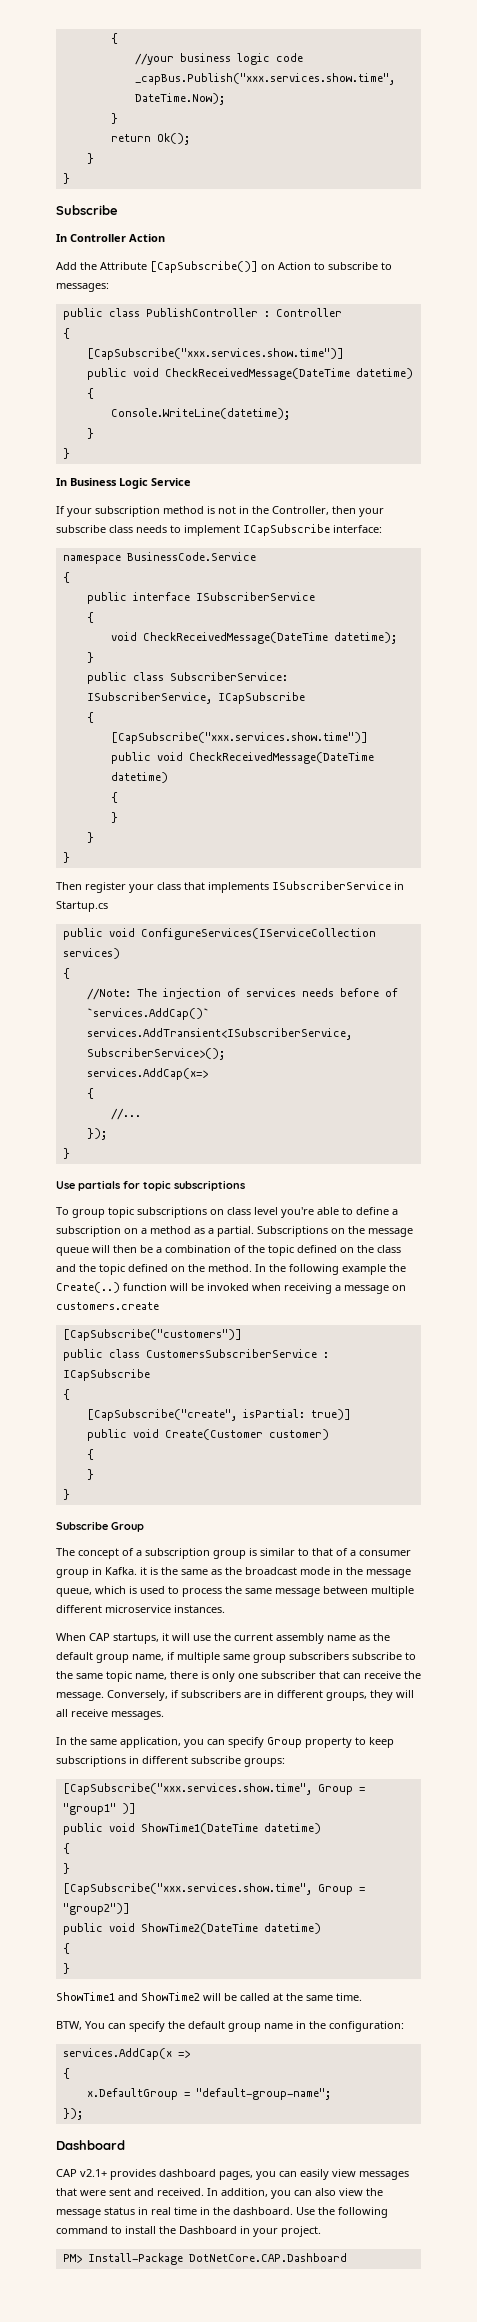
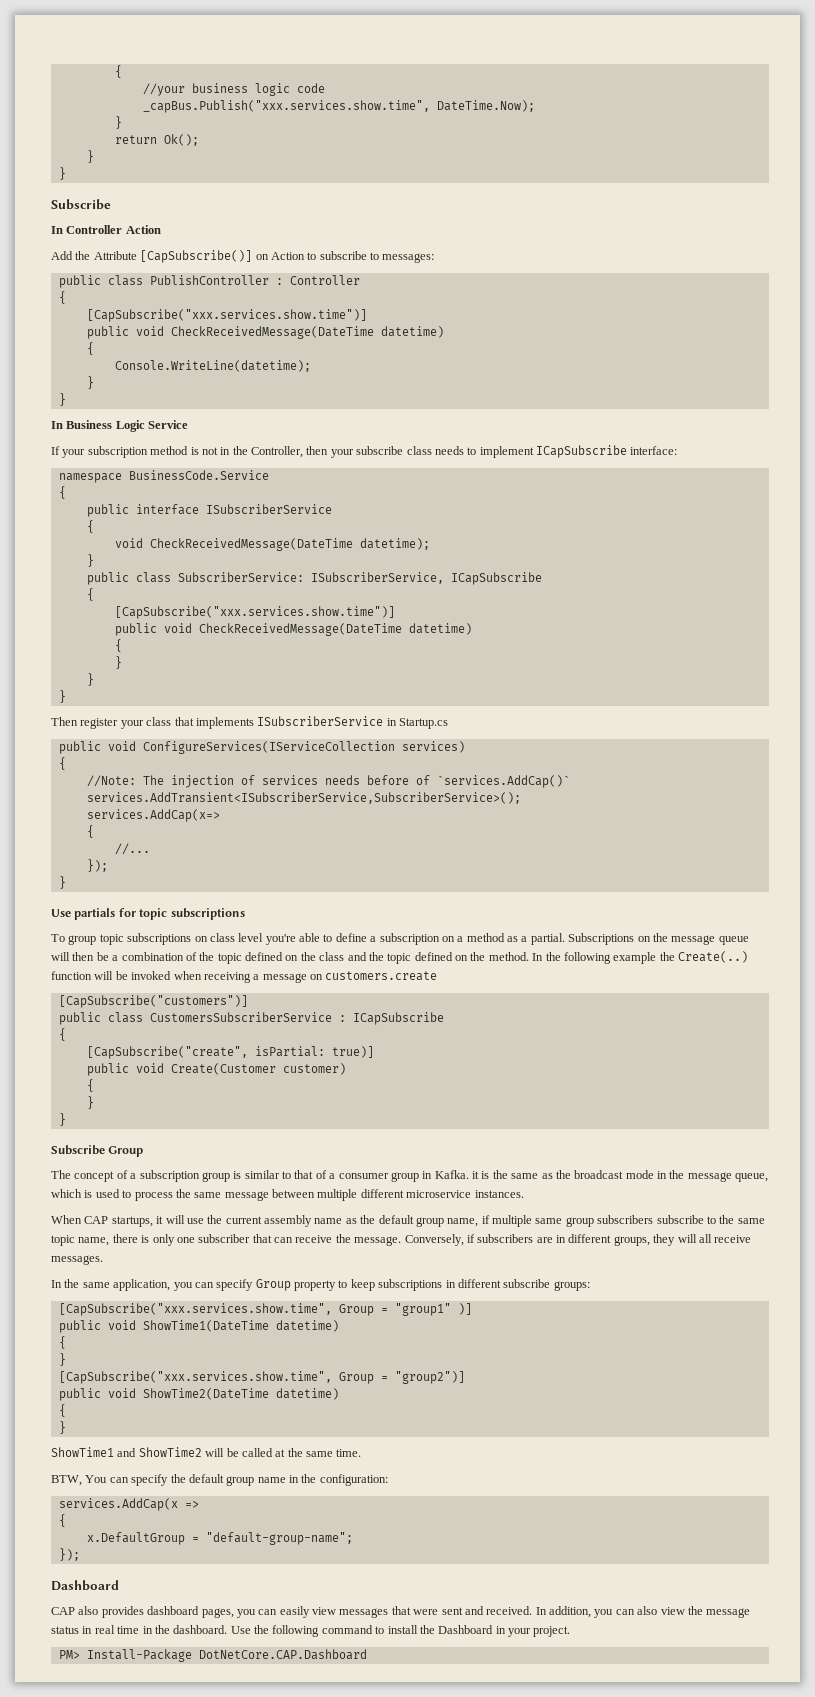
[80,2169,107,2177] v2.1+ -> [78,1606,99,1615] also

